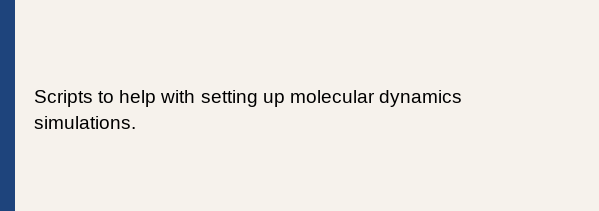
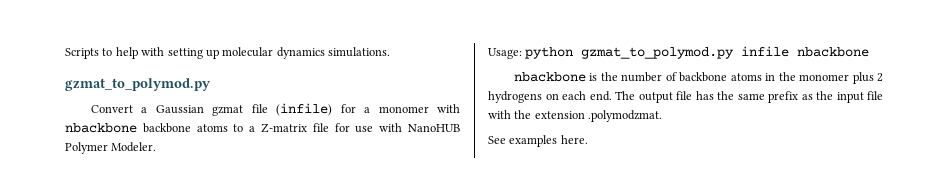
(136, 122) none -> [65,78,211,91] [90,103,461,116] [65,123,461,133] [65,142,157,154] [488,46,870,59] [513,72,883,84] [488,91,883,103] [488,110,663,122] [488,135,588,147] // gzmat_to_polymod.py // Convert a Gaussian gzmat file (infile) for a monomer with nbackbone backbone atoms to a Z-matrix file for use with NanoHUB Polymer Modeler. // Usage: python gzmat_to_polymod.py infile nbackbone // nbackbone is the number of backbone atoms in the monomer plus 2 hydrogens on each end. The output file has the same prefix as the input file with the extension .polymodzmat. // See examples here.

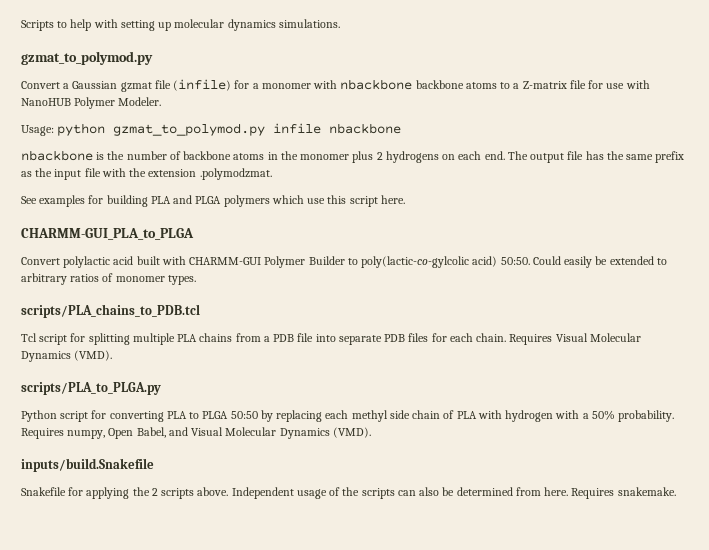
[560,135,588,144] here. -> [88,195,405,207] [21,228,194,240] [21,256,667,268] [21,273,196,285] [21,304,200,318] [21,333,641,345] [21,350,113,362] [21,382,161,395] [21,410,675,422] [21,427,371,439] [21,458,154,472] [21,487,676,499] for building PLA and PLGA polymers which use this script here. // CHARMM-GUI_PLA_to_PLGA // Convert polylactic acid built with CHARMM-GUI Polymer Builder to poly(lactic-co-gylcolic acid) 50:50. Could easily be extended to arbitrary ratios of monomer types. // scripts/PLA_chains_to_PDB.tcl // Tcl script for splitting multiple PLA chains from a PDB file into separate PDB files for each chain. Requires Visual Molecular Dynamics (VMD). // scripts/PLA_to_PLGA.py // Python script for converting PLA to PLGA 50:50 by replacing each methyl side chain of PLA with hydrogen with a 50% probability. Requires numpy, Open Babel, and Visual Molecular Dynamics (VMD). // inputs/build.Snakefile // Snakefile for applying the 2 scripts above. Independent usage of the scripts can also be determined from here. Requires snakemake.

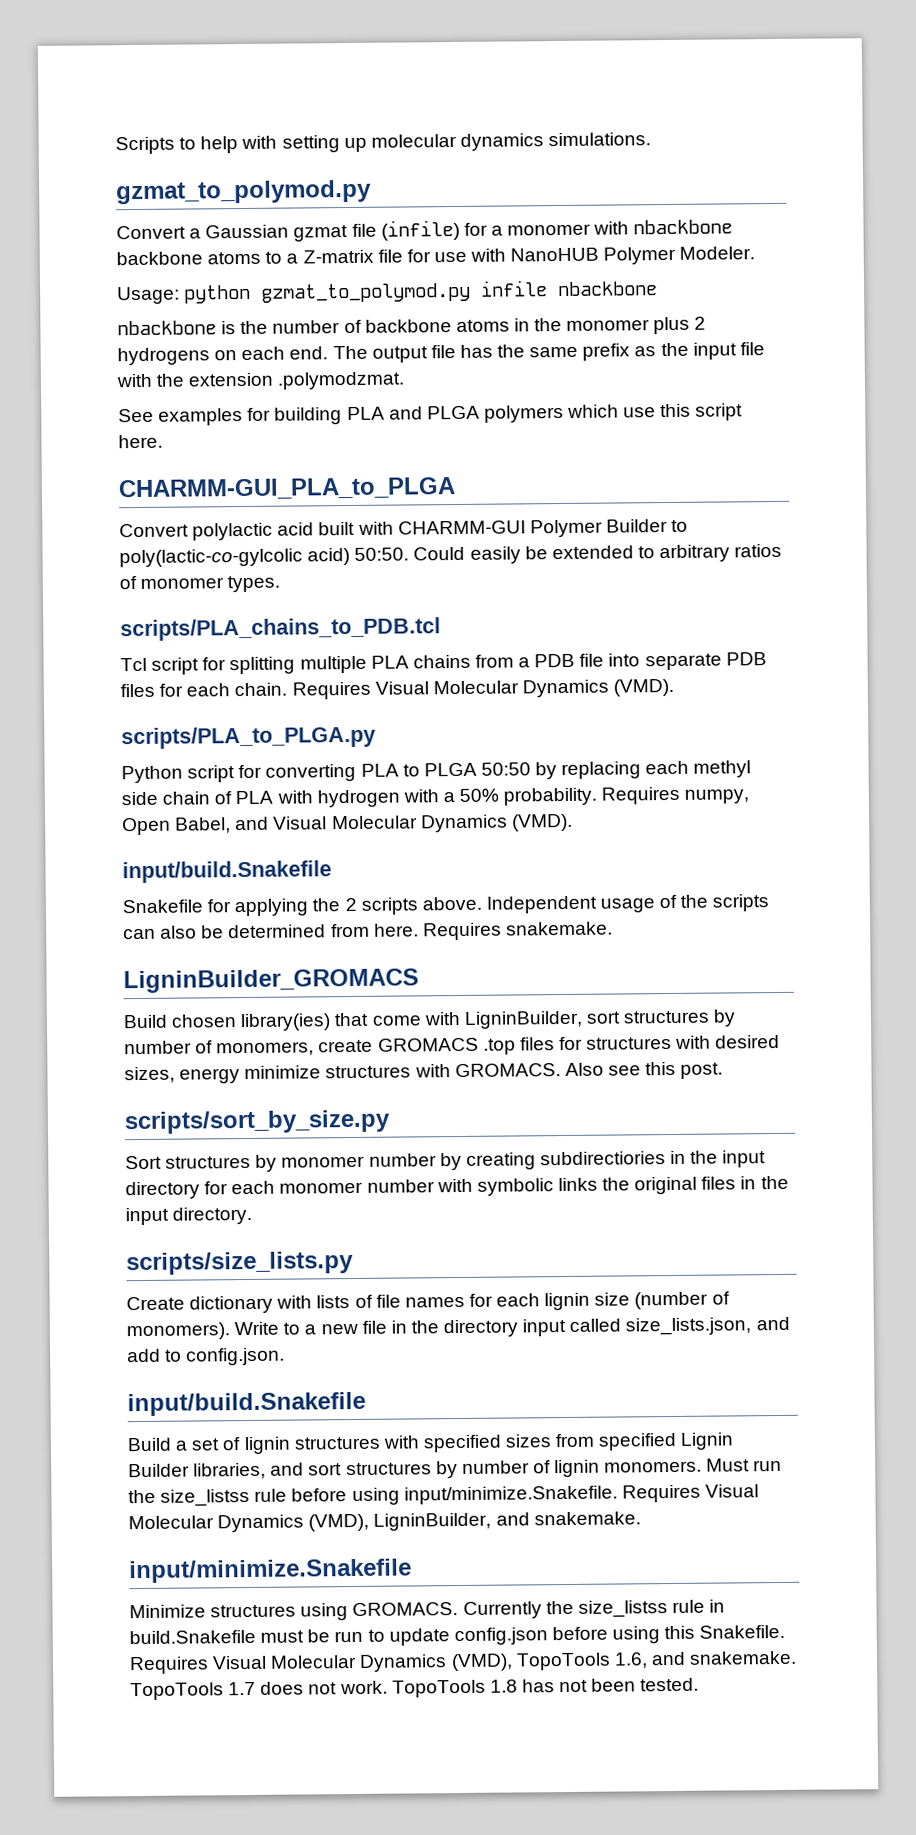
[21,458,154,472] inputs/build.Snakefile -> [122,860,332,884] input/build.Snakefile
(676, 491) none -> [123,968,419,994] [123,1009,737,1032] [124,1034,781,1057] [124,1061,724,1084] [124,1109,391,1135] [125,1150,767,1172] [125,1175,789,1200] [125,1206,253,1226] [126,1251,354,1276] [126,1291,730,1314] [126,1316,790,1341] [127,1347,286,1366] [127,1391,366,1417] [127,1432,735,1455] [128,1458,783,1480] [128,1484,759,1507] [128,1511,641,1533] [129,1558,412,1584] [129,1599,726,1621] [129,1624,786,1646] [129,1650,798,1675] [130,1677,700,1701] // LigninBuilder_GROMACS // Build chosen library(ies) that come with LigninBuilder, sort structures by number of monomers, create GROMACS .top files for structures with desired sizes, energy minimize structures with GROMACS. Also see this post. // scripts/sort_by_size.py // Sort structures by monomer number by creating subdirectiories in the input directory for each monomer number with symbolic links the original files in the input directory. // scripts/size_lists.py // Create dictionary with lists of file names for each lignin size (number of monomers). Write to a new file in the directory input called size_lists.json, and add to config.json. // input/build.Snakefile // Build a set of lignin structures with specified sizes from specified Lignin Builder libraries, and sort structures by number of lignin monomers. Must run the size_listss rule before using input/minimize.Snakefile. Requires Visual Molecular Dynamics (VMD), LigninBuilder, and snakemake. // input/minimize.Snakefile // Minimize structures using GROMACS. Currently the size_listss rule in build.Snakefile must be run to update config.json before using this Snakefile. Requires Visual Molecular Dynamics (VMD), TopoTools 1.6, and snakemake. TopoTools 1.7 does not work. TopoTools 1.8 has not been tested.

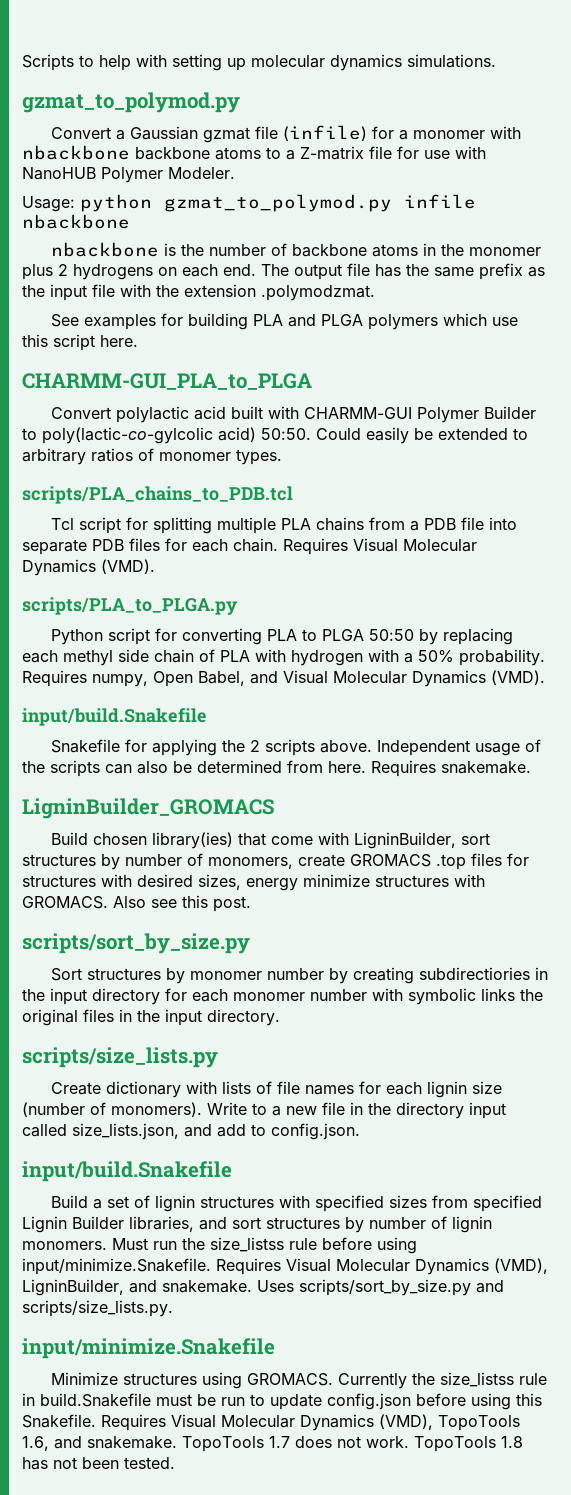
(641, 1518) none -> [257,1279,504,1296] [22,1300,173,1317] Uses scripts/sort_by_size.py and scripts/size_lists.py.

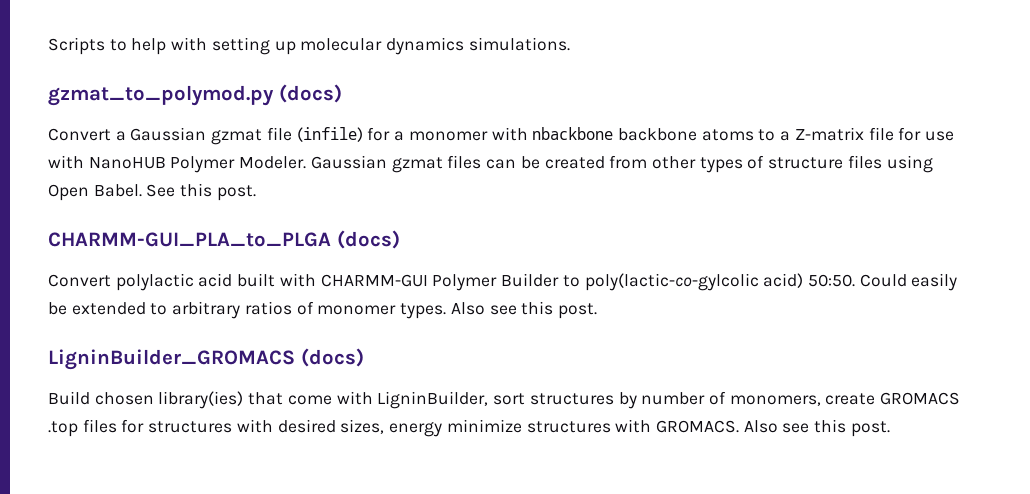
(240, 102) none -> [278,84,342,103] (docs)
[22,194,476,212] [22,214,130,229] [51,242,542,257] [22,263,545,280] [22,284,375,301] [51,313,519,330] [22,334,138,351] // Usage: python gzmat_to_polymod.py infile nbackbone // nbackbone is the number of backbone atoms in the monomer plus 2 hydrogens on each end. The output file has the same prefix as the input file with the extension .polymodzmat. // See examples for building PLA and PLGA polymers which use this script here. -> [310,155,933,173] [48,183,256,201] Gaussian gzmat files can be created from other types of structure files using Open Babel. See this post.
(312, 381) none -> [336,230,400,249] (docs)
[22,486,293,504] [51,517,518,534] [22,538,477,555] [22,559,155,576] [22,597,238,615] [51,628,514,645] [22,649,545,666] [22,670,545,687] [22,708,207,726] [51,739,542,756] [22,760,531,777] // scripts/PLA_chains_to_PDB.tcl // Tcl script for splitting multiple PLA chains from a PDB file into separate PDB files for each chain. Requires Visual Molecular Dynamics (VMD). // scripts/PLA_to_PLGA.py // Python script for converting PLA to PLGA 50:50 by replacing each methyl side chain of PLA with hydrogen with a 50% probability. Requires numpy, Open Babel, and Visual Molecular Dynamics (VMD). // input/build.Snakefile // Snakefile for applying the 2 scripts above. Independent usage of the scripts can also be determined from here. Requires snakemake. -> [450,301,597,319] Also see this post.
(274, 808) none -> [300,348,364,367] (docs)
[22,933,250,954] [51,967,549,984] [22,988,543,1005] [22,1009,280,1026] [22,1047,218,1068] [51,1081,503,1098] [22,1102,506,1119] [22,1123,360,1140] [22,1161,232,1182] [51,1195,543,1212] [22,1216,492,1233] [22,1237,417,1254] [22,1258,548,1275] [22,1279,504,1296] [22,1300,173,1317] [22,1338,275,1359] [51,1372,548,1389] [22,1393,542,1410] [22,1414,520,1431] [22,1436,523,1452] [22,1457,175,1470] // scripts/sort_by_size.py // Sort structures by monomer number by creating subdirectiories in the input directory for each monomer number with symbolic links the original files in the input directory. // scripts/size_lists.py // Create dictionary with lists of file names for each lignin size (number of monomers). Write to a new file in the directory input called size_lists.json, and add to config.json. // input/build.Snakefile // Build a set of lignin structures with specified sizes from specified Lignin Builder libraries, and sort structures by number of lignin monomers. Must run the size_listss rule before using input/minimize.Snakefile. Requires Visual Molecular Dynamics (VMD), LigninBuilder, and snakemake. Uses scripts/sort_by_size.py and scripts/size_lists.py. // input/minimize.Snakefile // Minimize structures using GROMACS. Currently the size_listss rule in build.Snakefile must be run to update config.json before using this Snakefile. Requires Visual Molecular Dynamics (VMD), TopoTools 1.6, and snakemake. TopoTools 1.7 does not work. TopoTools 1.8 has not been tested. -> (890, 429) none

